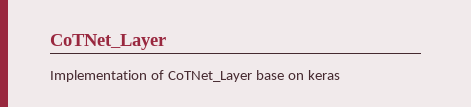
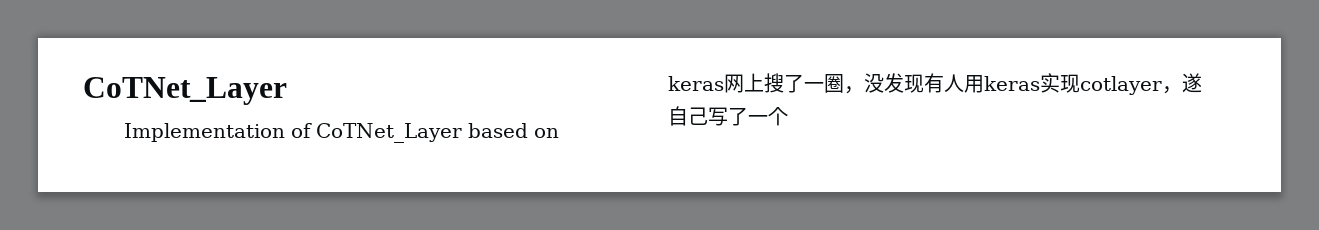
[255,70,284,80] base -> [467,123,528,138] based
(340, 75) none -> [724,73,1202,95] [668,106,788,126] 网上搜了一圈，没发现有人用keras实现cotlayer，遂自己写了一个

